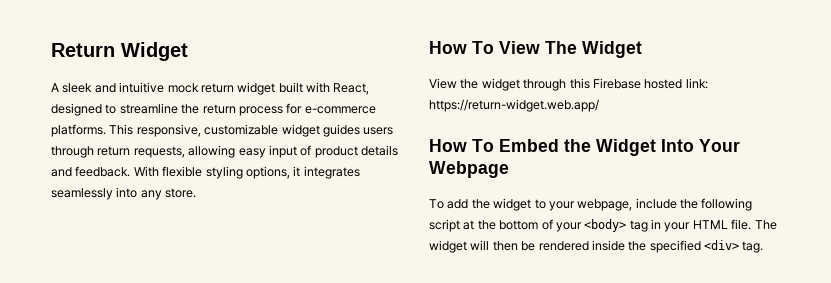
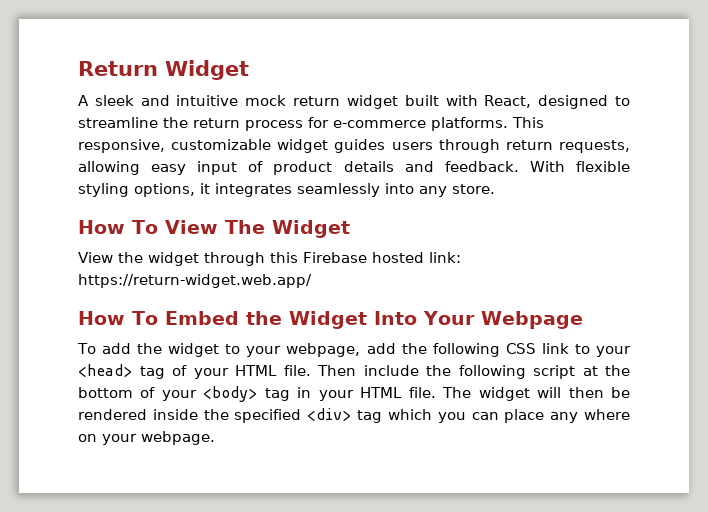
(633, 205) none -> [366,343,631,357] [78,364,356,379] add the following CSS link to your <head> tag of your HTML file. Then
[742,241,764,253] tag. -> [357,409,630,423] [78,431,215,445] tag which you can place any where on your webpage.

